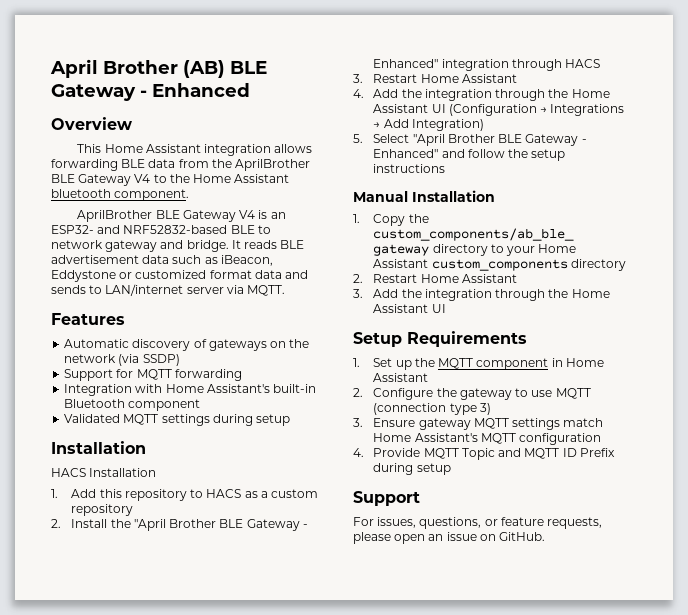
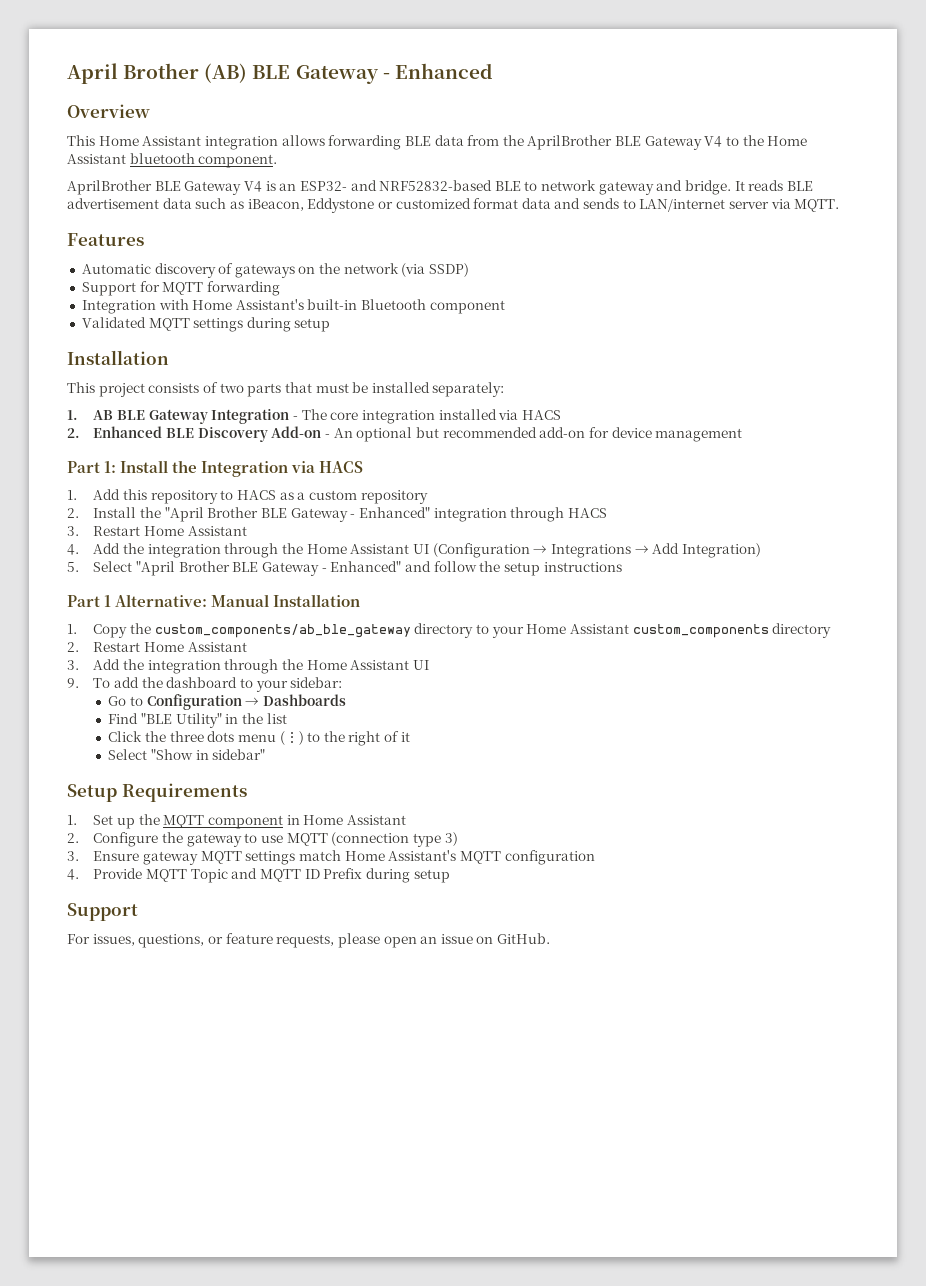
[51,468,157,477] HACS Installation -> [67,382,505,397] [67,409,561,424] [67,426,743,442] [67,460,364,477] This project consists of two parts that must be installed separately: // 1. AB BLE Gateway Integration - The core integration installed via HACS // 2. Enhanced BLE Discovery Add-on - An optional but recommended add-on for device management // Part 1: Install the Integration via HACS
(446, 168) none -> [67,594,208,607] Part 1 Alternative:
(446, 308) none -> [67,677,343,692] [108,694,346,710] [108,713,287,728] [108,731,410,746] [108,749,266,760] // 9. To add the dashboard to your sidebar: // Go to Configuration → Dashboards // Find "BLE Utility" in the list // Click the three dots menu (⋮) to the right of it // Select "Show in sidebar"

